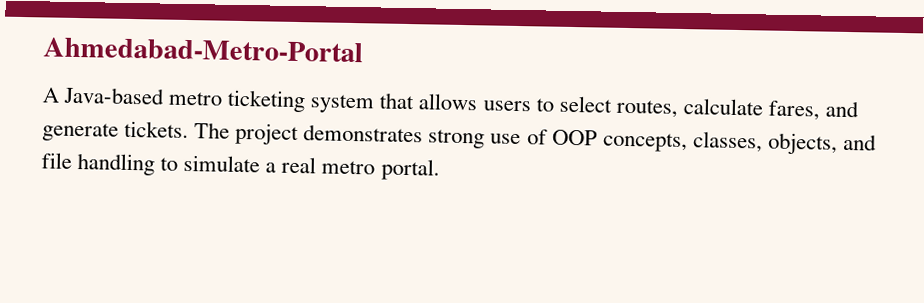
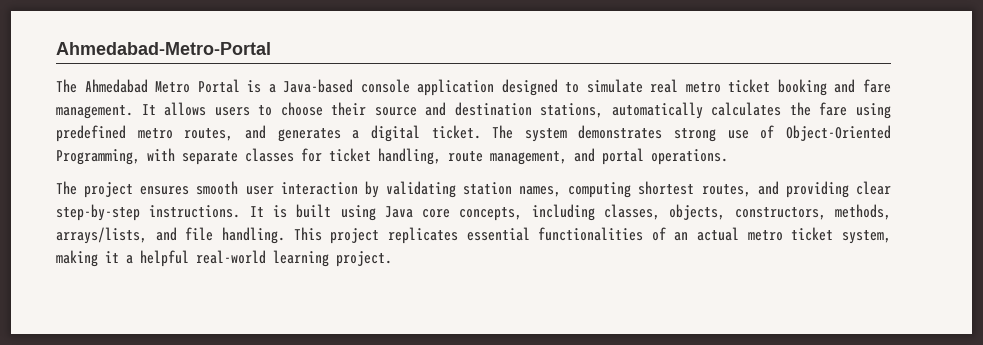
[42,86,859,121] [42,120,877,155] [41,152,440,181] A Java-based metro ticketing system that allows users to select routes, calculate fares, and generate tickets. The project demonstrates strong use of OOP concepts, classes, objects, and file handling to simulate a real metro portal. -> [56,79,891,96] [56,102,891,119] [56,125,891,142] [56,148,728,165] [56,181,891,198] [56,204,891,221] [56,227,891,244] [56,250,392,267] The Ahmedabad Metro Portal is a Java-based console application designed to simulate real metro ticket booking and fare management. It allows users to choose their source and destination stations, automatically calculates the fare using predefined metro routes, and generates a digital ticket. The system demonstrates strong use of Object-Oriented Programming, with separate classes for ticket handling, route management, and portal operations. // The project ensures smooth user interaction by validating station names, computing shortest routes, and providing clear step-by-step instructions. It is built using Java core concepts, including classes, objects, constructors, methods, arrays/lists, and file handling. This project replicates essential functionalities of an actual metro ticket system, making it a helpful real-world learning project.

